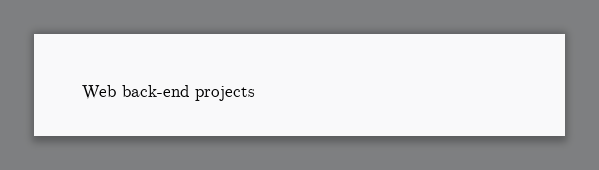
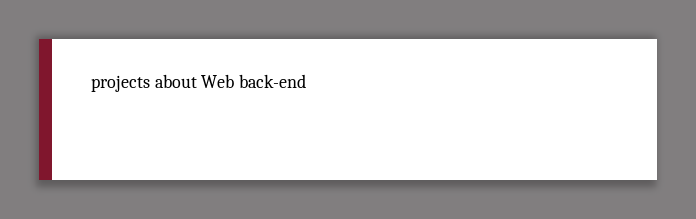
(82, 92) none -> [91,74,197,92] projects about
[195,86,255,101] projects -> (307, 81) none

